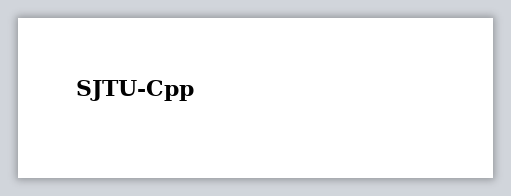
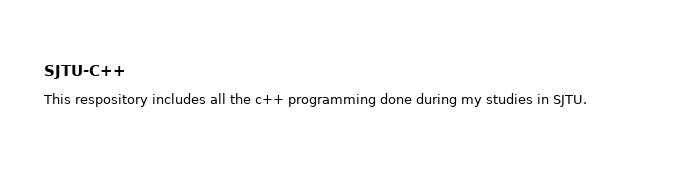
[76,80,194,101] SJTU-Cpp -> [44,65,126,79] [43,93,587,107] SJTU-C++ // This respository includes all the c++ programming done during my studies in SJTU.

